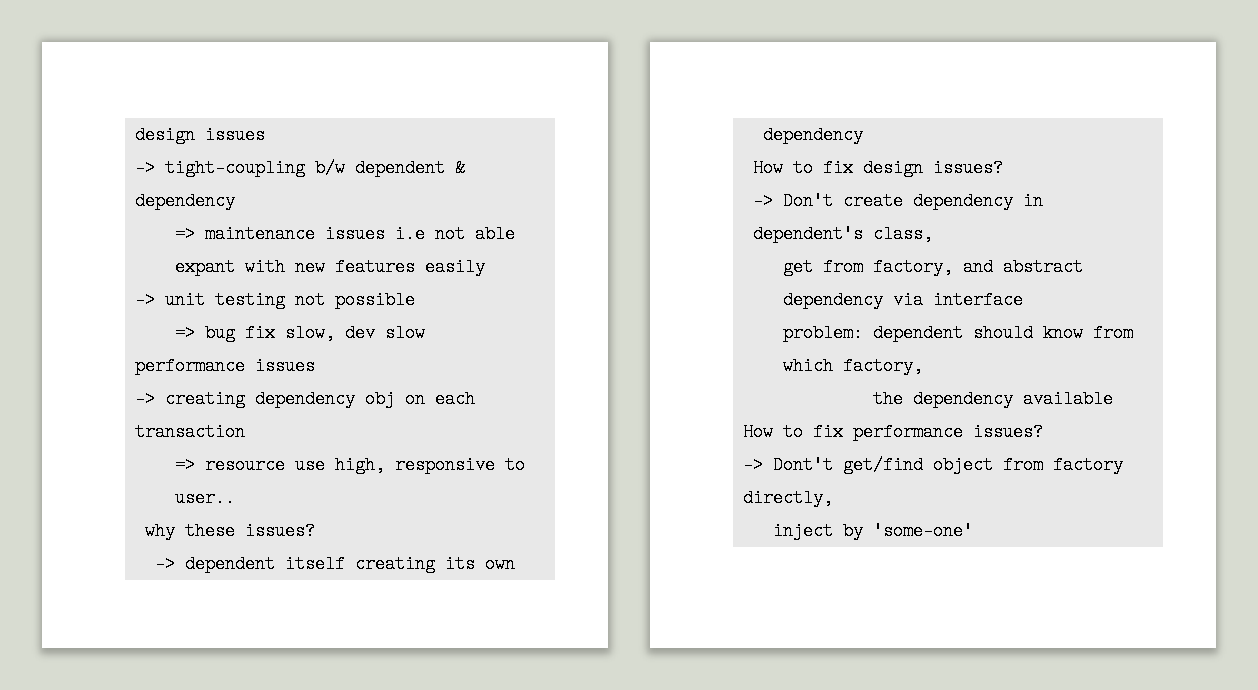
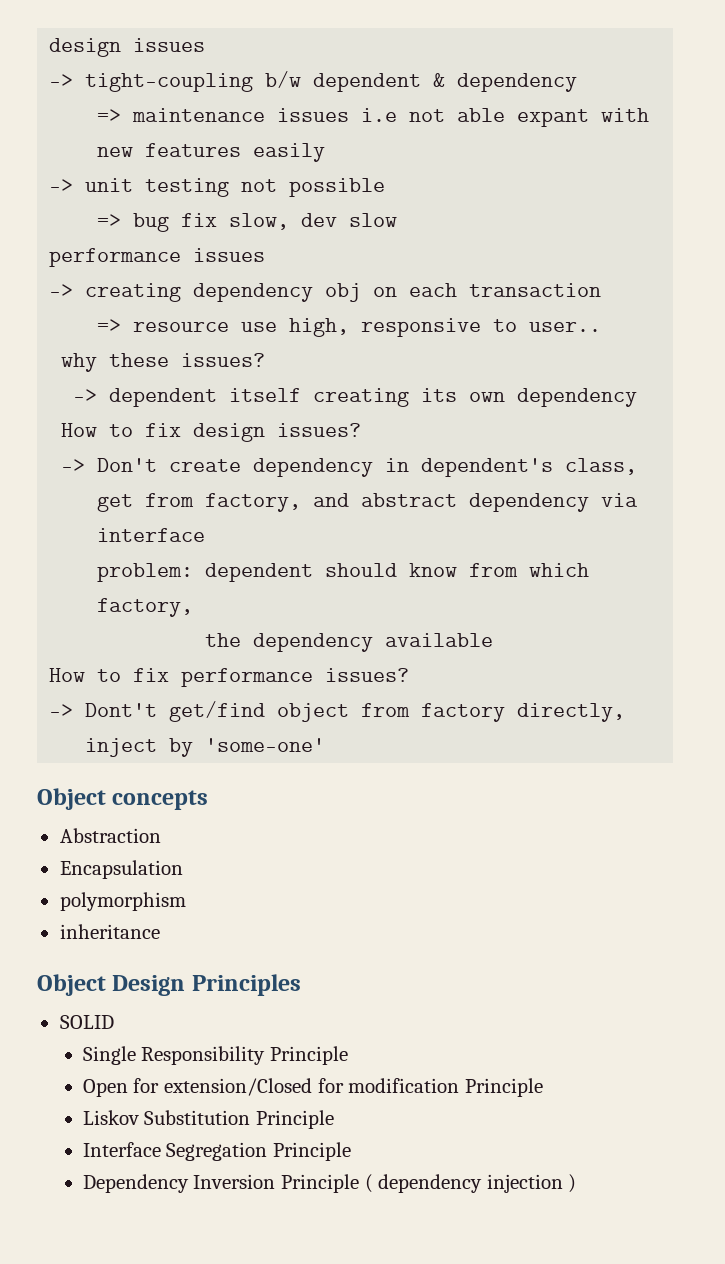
(974, 531) none -> [37,788,209,810] [59,828,161,843] [59,860,183,879] [59,892,186,911] [59,924,160,939] [37,974,301,996] [59,1015,114,1029] [82,1046,349,1065] [82,1078,543,1097] [82,1110,335,1129] [82,1142,352,1161] [82,1174,577,1193] // Object concepts // Abstraction // Encapsulation // polymorphism // inheritance // Object Design Principles // SOLID // Single Responsibility Principle // Open for extension/Closed for modification Principle // Liskov Substitution Principle // Interface Segregation Principle // Dependency Inversion Principle ( dependency injection )

